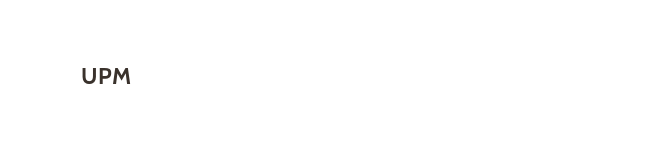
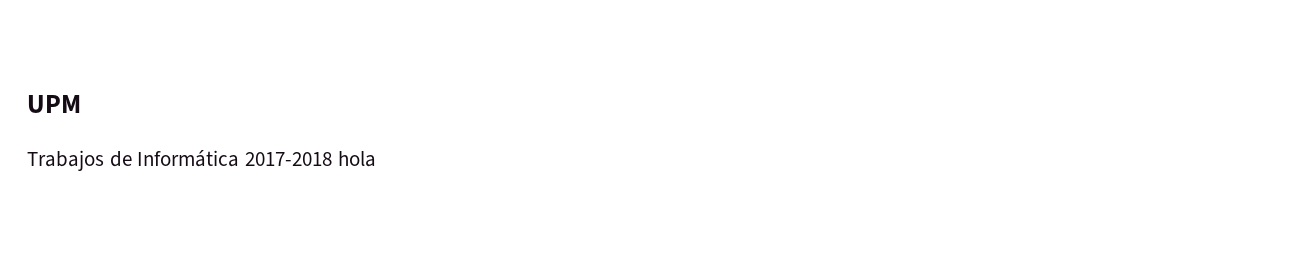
(131, 76) none -> [27,150,376,171] // Trabajos de Informática 2017-2018 hola

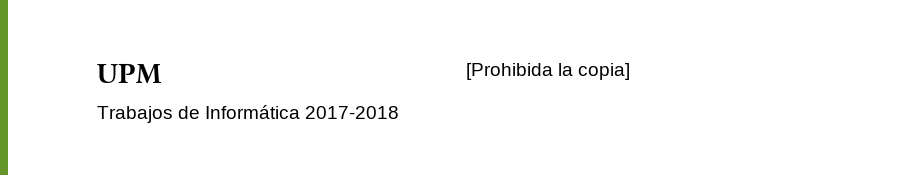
[337,151,376,167] hola -> [466,63,631,80] [Prohibida la copia]

